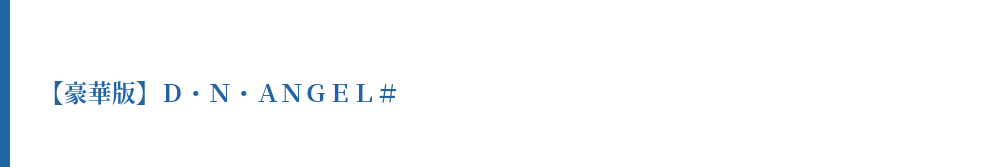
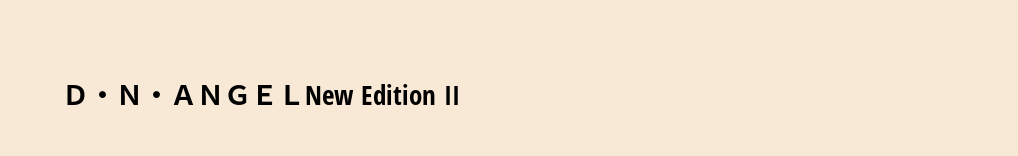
[40,81,160,105] 【豪華版】 -> (62, 95) none
[376,84,400,103] ＃ -> [305,84,460,105] New Edition II

